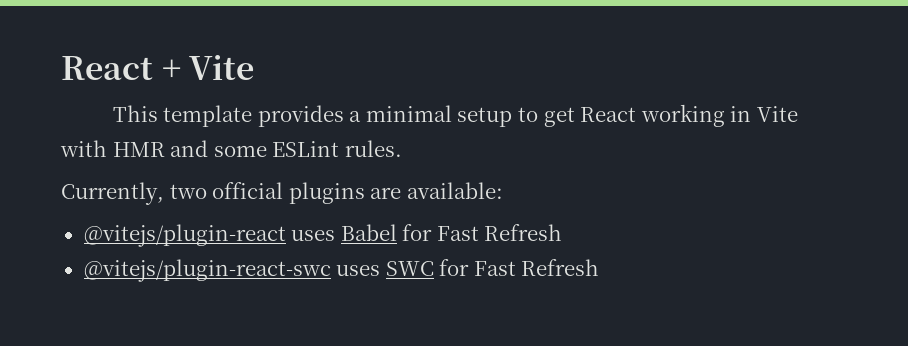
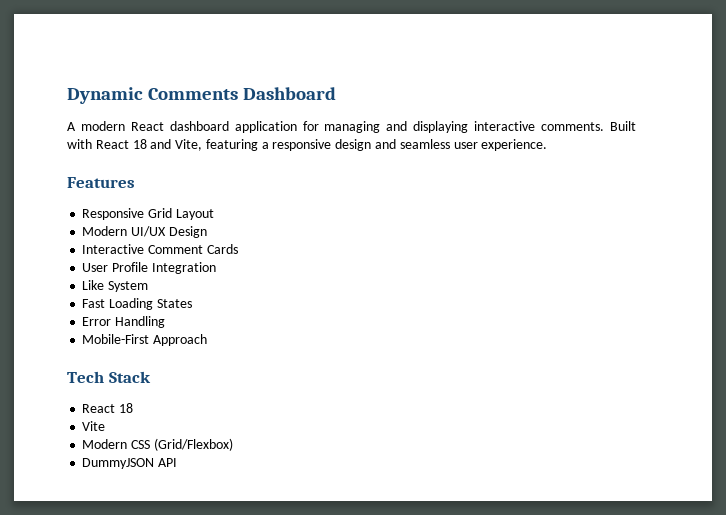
[61,55,255,80] [112,104,798,127] [60,140,402,157] [61,182,503,205] [83,224,563,247] [83,259,600,282] React + Vite // This template provides a minimal setup to get React working in Vite with HMR and some ESLint rules. // Currently, two official plugins are available: // @vitejs/plugin-react uses Babel for Fast Refresh // @vitejs/plugin-react-swc uses SWC for Fast Refresh -> [67,87,337,104] [67,121,636,133] [67,139,548,151] [67,177,135,188] [82,208,214,220] [82,226,207,238] [82,244,238,254] [82,262,216,274] [82,280,149,292] [82,298,192,310] [82,316,166,328] [82,334,208,346] [67,371,151,383] [82,403,134,413] [82,421,106,431] [82,438,233,451] [82,458,178,469] Dynamic Comments Dashboard // A modern React dashboard application for managing and displaying interactive comments. Built with React 18 and Vite, featuring a responsive design and seamless user experience. // Features // Responsive Grid Layout // Modern UI/UX Design // Interactive Comment Cards // User Profile Integration // Like System // Fast Loading States // Error Handling // Mobile-First Approach // Tech Stack // React 18 // Vite // Modern CSS (Grid/Flexbox) // DummyJSON API

